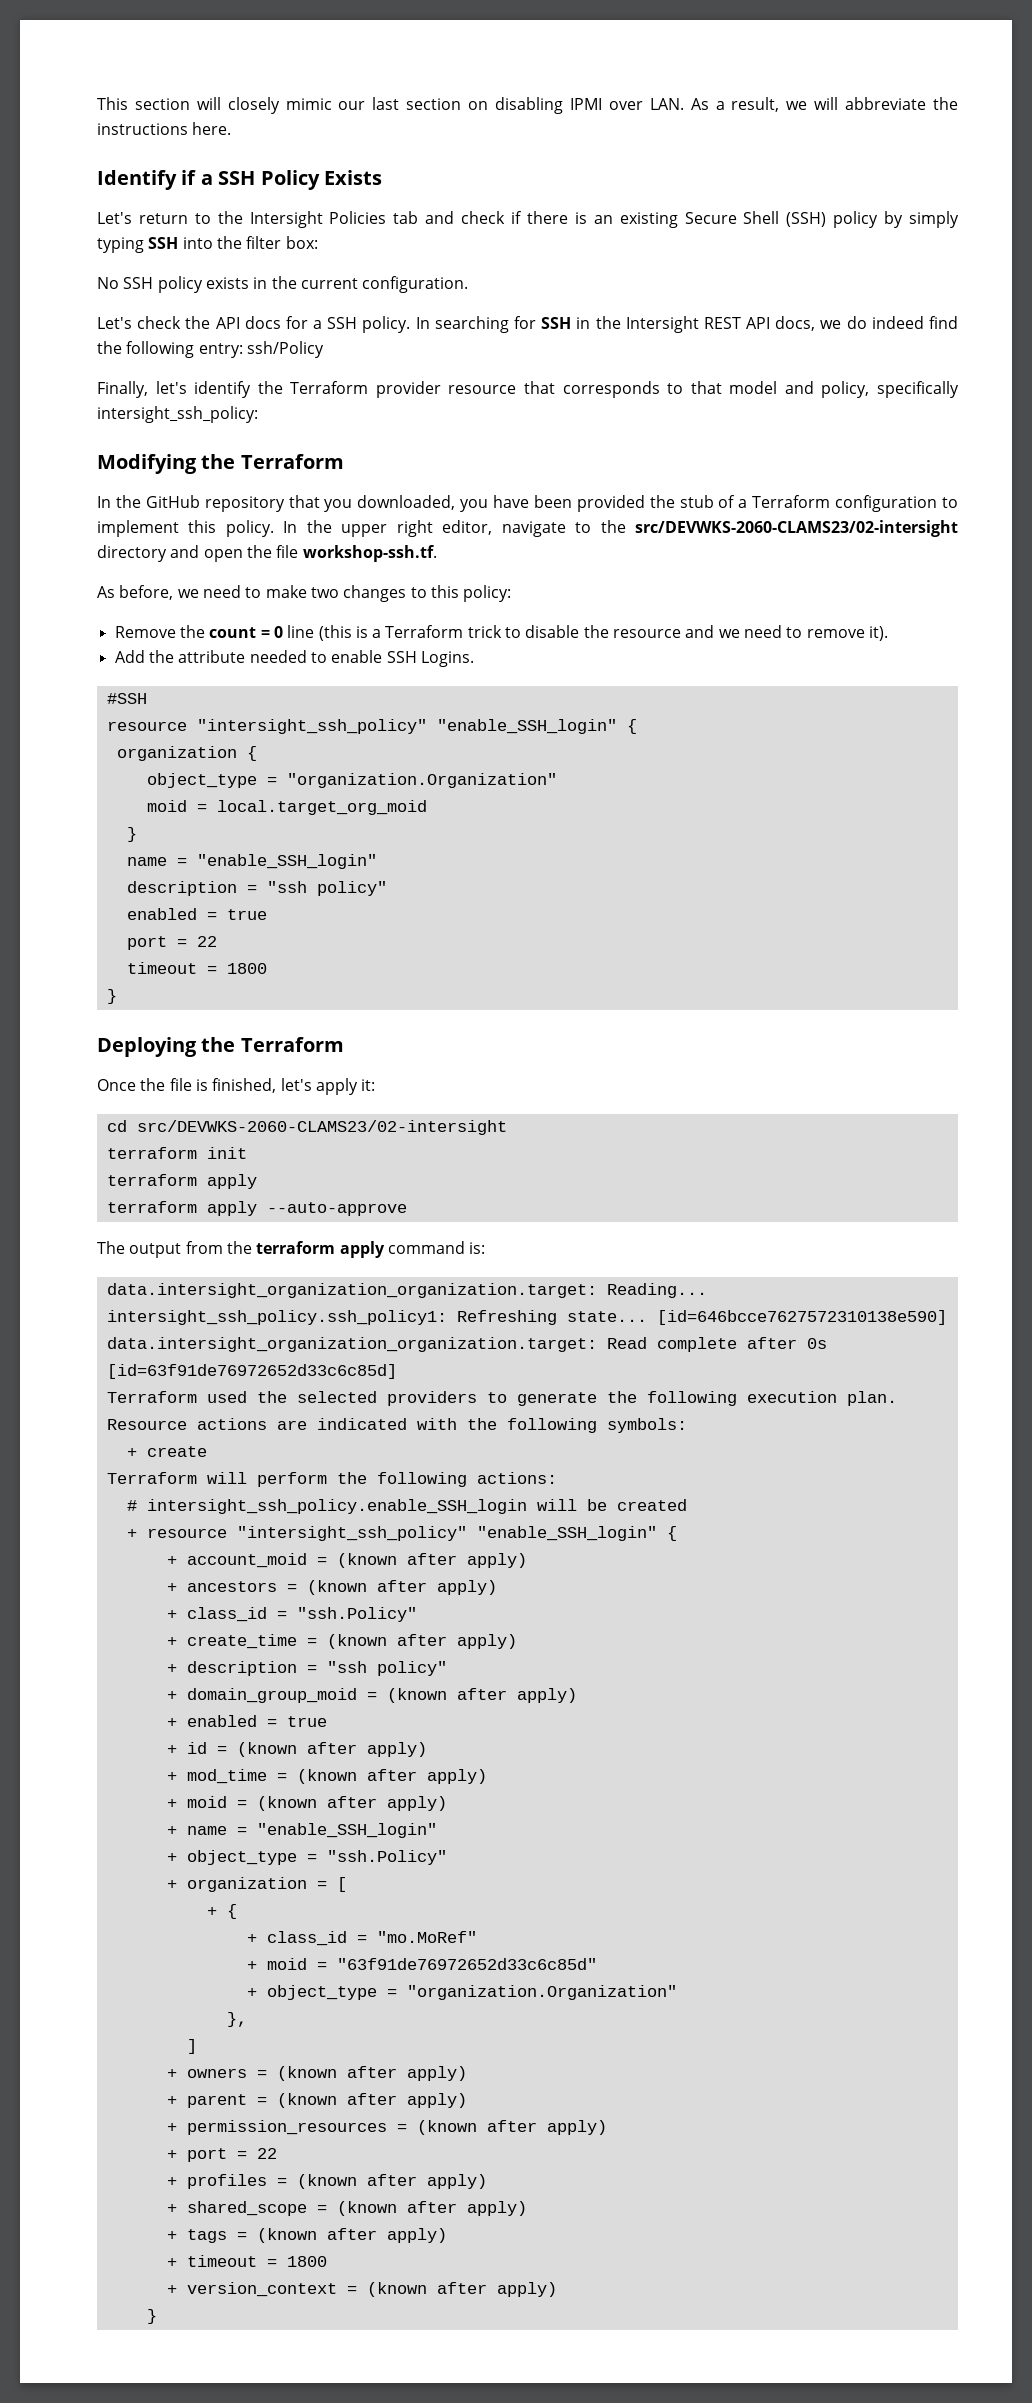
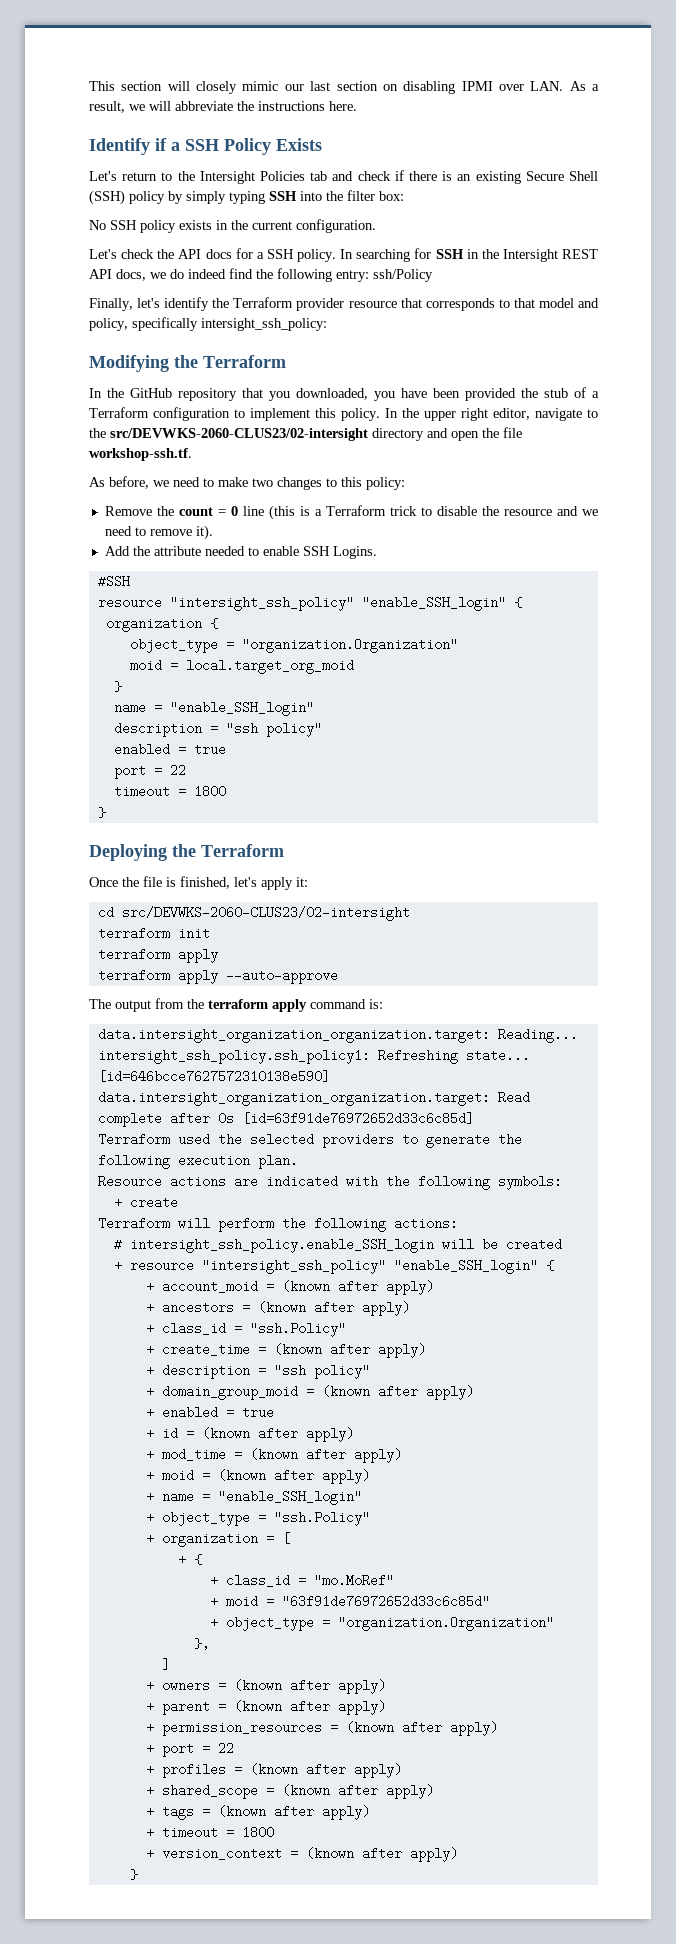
[635,520,958,537] src/DEVWKS-2060-CLAMS23/02-intersight -> [110,428,368,441] src/DEVWKS-2060-CLUS23/02-intersight
[136,1120,507,1135] src/DEVWKS-2060-CLAMS23/02-intersight -> [121,906,410,921] src/DEVWKS-2060-CLUS23/02-intersight

